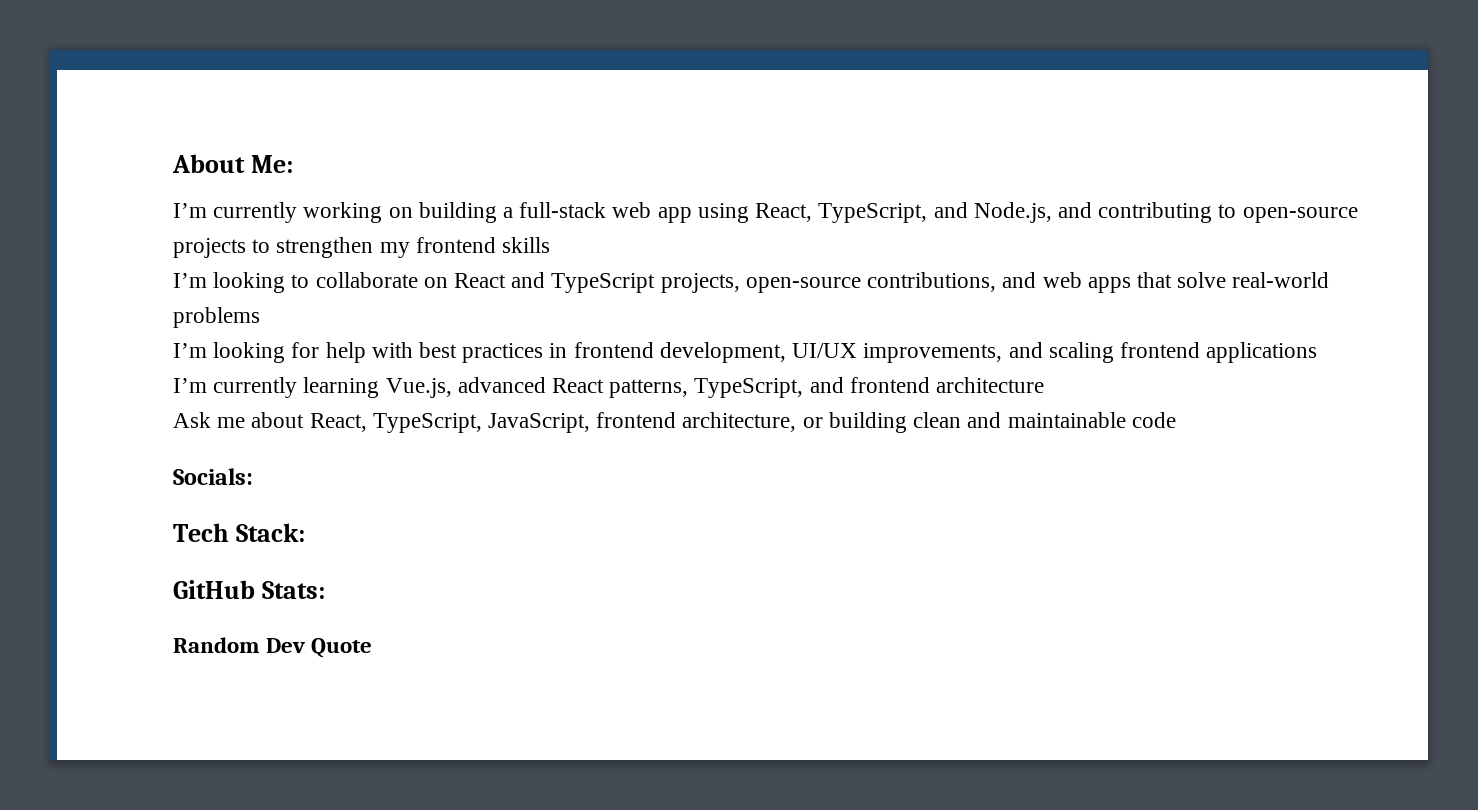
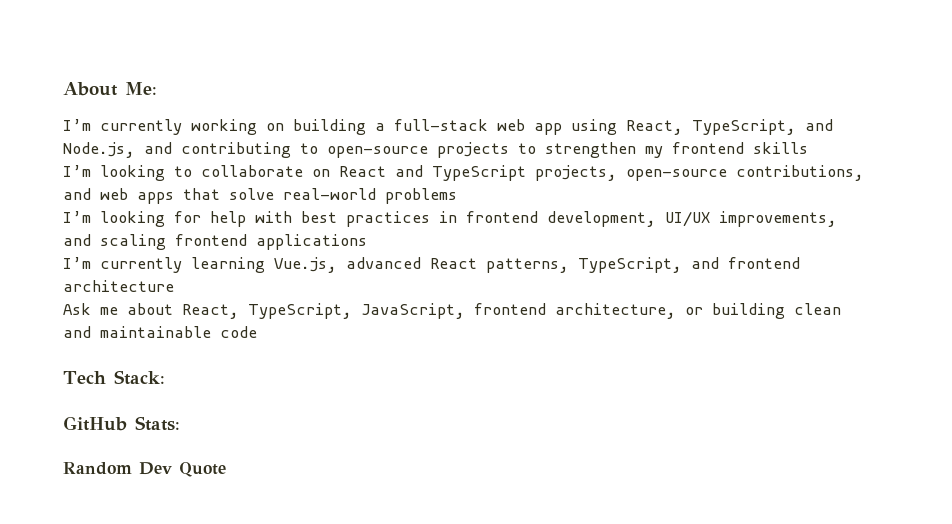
[173,468,253,485] // Socials: -> (257, 332) none

